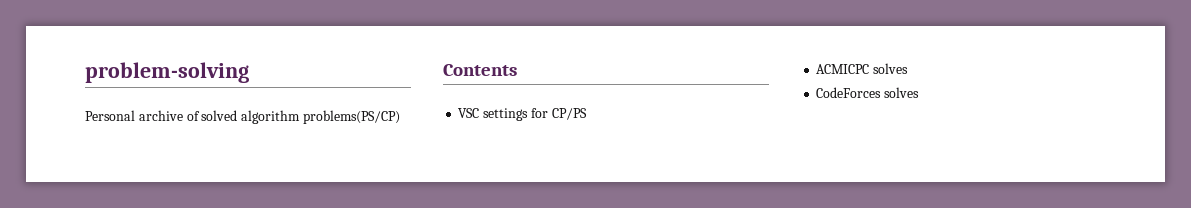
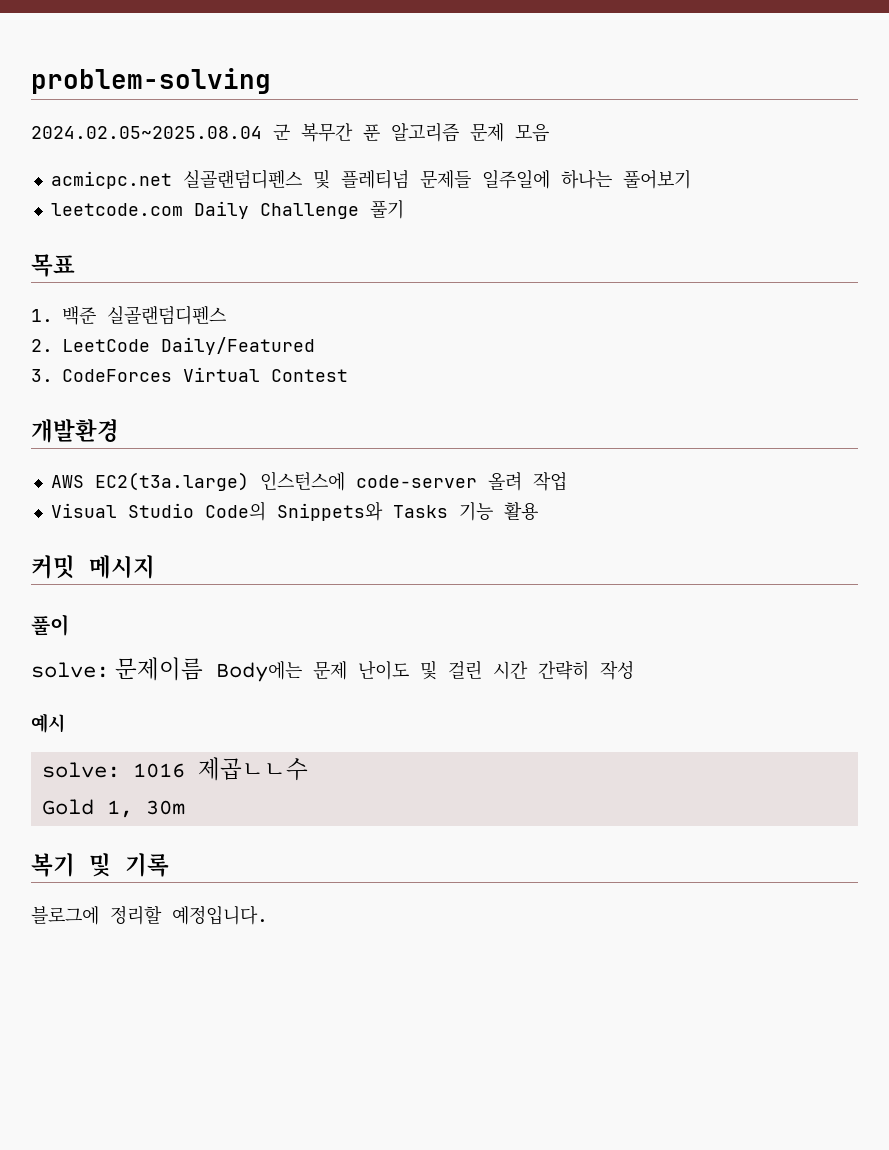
[85,110,400,124] [443,64,517,76] [458,108,587,121] [816,63,909,74] [816,87,920,98] Personal archive of solved algorithm problems(PS/CP) // Contents // VSC settings for CP/PS // ACMICPC solves // CodeForces solves -> [31,123,549,142] [50,169,691,189] [50,200,404,219] [31,254,75,277] [31,305,226,325] [31,337,315,355] [31,367,348,382] [31,419,119,443] [50,471,567,491] [50,501,538,521] [31,555,155,579] [31,614,69,636] [31,657,635,682] [31,713,65,733] [41,757,308,781] [41,799,185,818] [31,853,169,877] [31,905,268,925] 2024.02.05~2025.08.04 군 복무간 푼 알고리즘 문제 모음 // acmicpc.net 실골랜덤디펜스 및 플레티넘 문제들 일주일에 하나는 풀어보기 // leetcode.com Daily Challenge 풀기 // 목표 // 1. 백준 실골랜덤디펜스 // 2. LeetCode Daily/Featured // 3. CodeForces Virtual Contest // 개발환경 // AWS EC2(t3a.large) 인스턴스에 code-server 올려 작업 // Visual Studio Code의 Snippets와 Tasks 기능 활용 // 커밋 메시지 // 풀이 // solve: 문제이름 Body에는 문제 난이도 및 걸린 시간 간략히 작성 // 예시 // solve: 1016 제곱ㄴㄴ수 // Gold 1, 30m // 복기 및 기록 // 블로그에 정리할 예정입니다.

